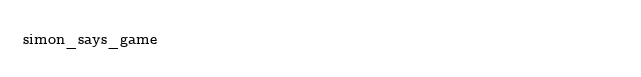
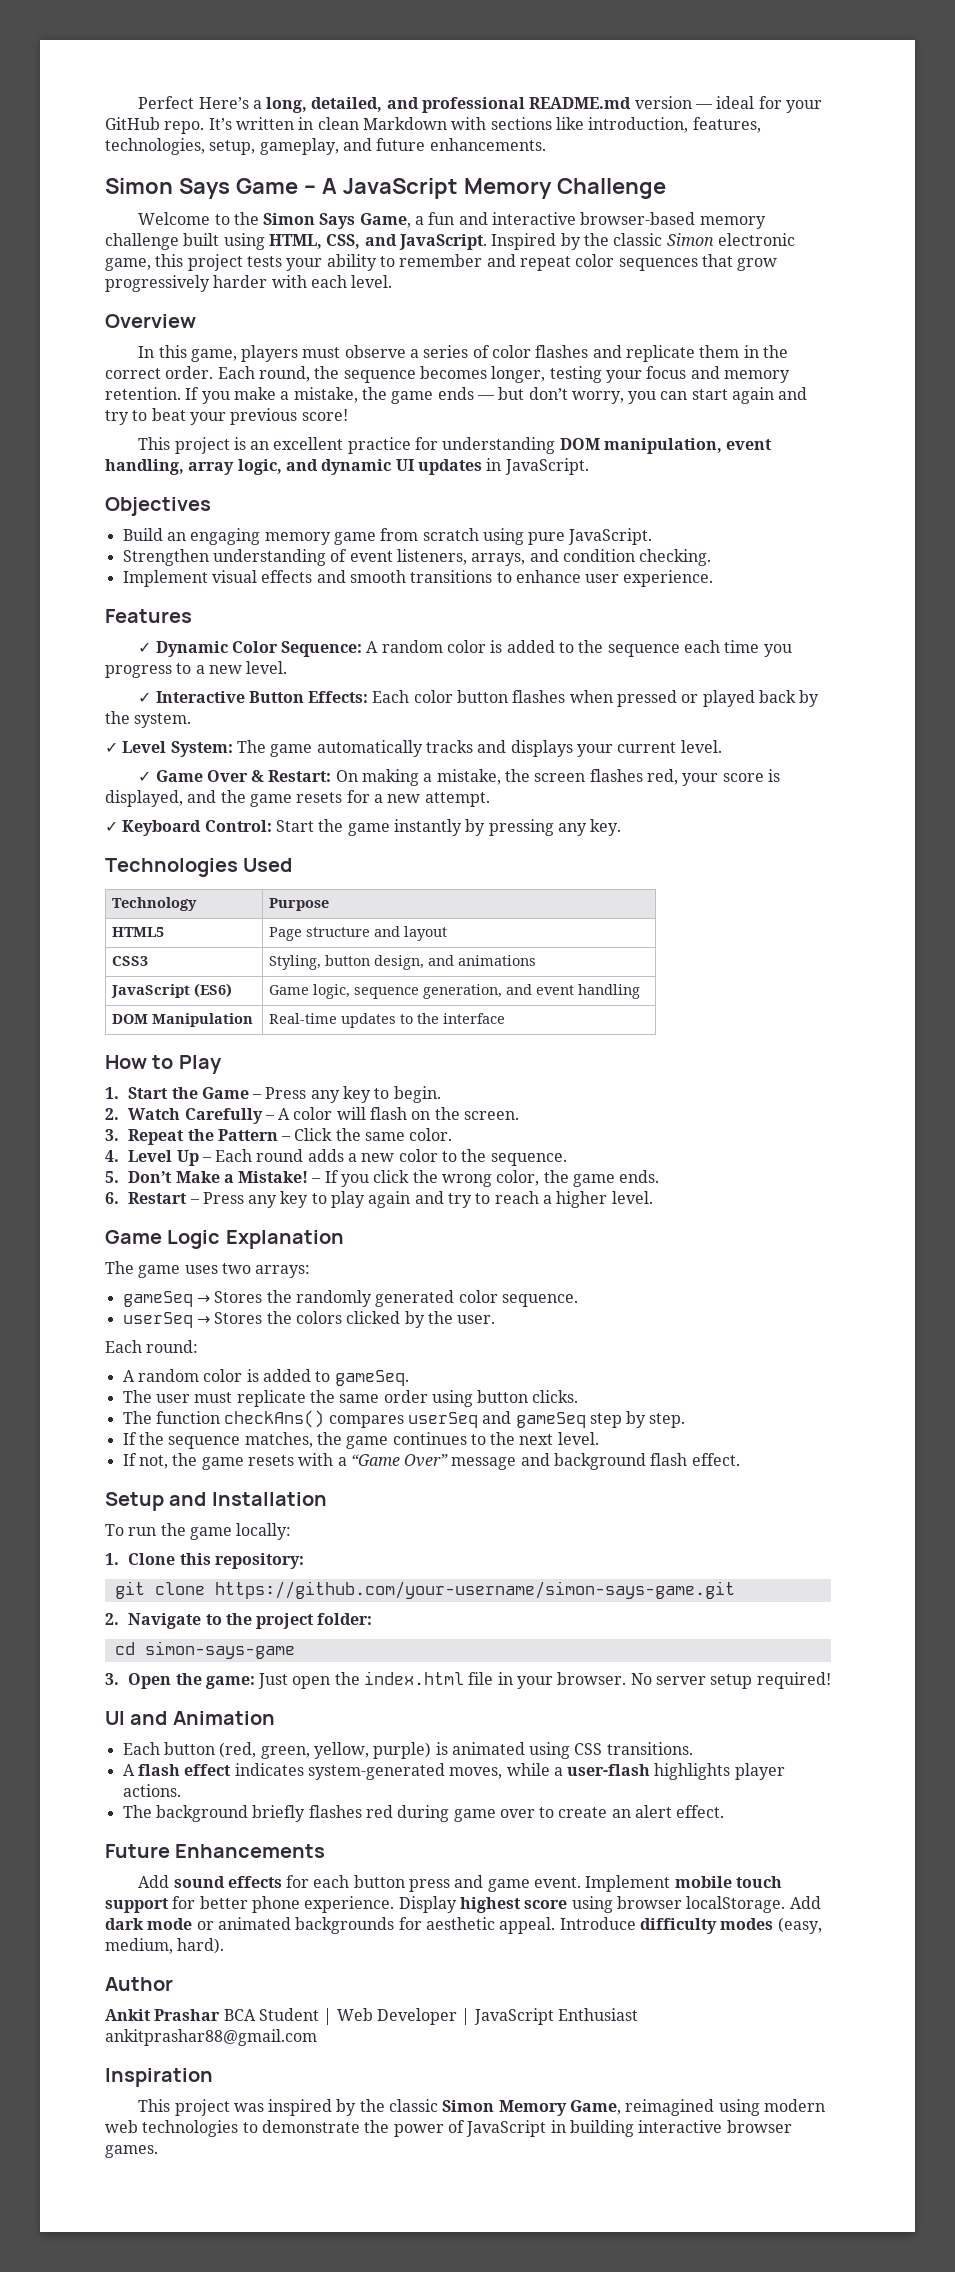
[23,34,157,49] simon_says_game -> [138,96,823,113] [105,117,761,134] [105,138,546,155] [105,178,666,199] [138,212,766,229] [105,233,795,250] [105,254,778,271] [105,275,393,292] [105,314,196,328] [138,345,788,362] [105,366,790,383] [105,387,808,404] [105,408,348,425] [138,437,773,454] [105,458,589,475] [105,497,211,516] [122,528,653,545] [122,549,712,566] [122,570,714,587] [105,609,192,623] [138,640,792,657] [105,661,288,678] [138,690,820,707] [105,711,192,728] [105,740,722,757] [138,769,780,786] [105,790,490,807] [105,819,622,836] [105,858,293,877] [112,897,198,911] [269,898,330,911] [112,927,165,937] [269,926,448,941] [112,956,149,966] [269,955,537,970] [111,983,233,998] [269,984,641,999] [112,1013,254,1027] [269,1013,506,1028] [105,1055,222,1074] [105,1086,441,1103] [105,1107,520,1124] [105,1128,453,1145] [105,1149,567,1166] [105,1170,660,1187] [105,1191,653,1208] [105,1230,344,1249] [105,1261,311,1278] [122,1290,578,1307] [122,1311,496,1328] [105,1340,199,1353] [122,1369,409,1386] [122,1390,579,1407] [122,1410,686,1428] [122,1432,599,1449] [122,1453,740,1470] [105,1492,327,1511] [105,1523,292,1540] [105,1553,304,1569] [114,1581,735,1599] [105,1613,373,1629] [114,1641,295,1659] [105,1671,831,1689] [105,1711,275,1725] [122,1742,693,1759] [122,1763,785,1780] [122,1784,181,1797] [122,1805,725,1822] [105,1844,326,1858] [138,1875,783,1892] [105,1896,821,1913] [105,1917,822,1934] [105,1938,225,1954] [105,1977,173,1991] [105,2008,638,2025] [105,2029,317,2046] [105,2068,213,2087] [138,2099,826,2116] [105,2120,792,2137] [105,2145,158,2158] Perfect Here’s a long, detailed, and professional README.md version — ideal for your GitHub repo. It’s written in clean Markdown with sections like introduction, features, technologies, setup, gameplay, and future enhancements. // Simon Says Game – A JavaScript Memory Challenge // Welcome to the Simon Says Game, a fun and interactive browser-based memory challenge built using HTML, CSS, and JavaScript. Inspired by the classic Simon electronic game, this project tests your ability to remember and repeat color sequences that grow progressively harder with each level. // Overview // In this game, players must observe a series of color flashes and replicate them in the correct order. Each round, the sequence becomes longer, testing your focus and memory retention. If you make a mistake, the game ends — but don’t worry, you can start again and try to beat your previous score! // This project is an excellent practice for understanding DOM manipulation, event handling, array logic, and dynamic UI updates in JavaScript. // Objectives // Build an engaging memory game from scratch using pure JavaScript. // Strengthen understanding of event listeners, arrays, and condition checking. // Implement visual effects and smooth transitions to enhance user experience. // Features // ✓ Dynamic Color Sequence: A random color is added to the sequence each time you progress to a new level. // ✓ Interactive Button Effects: Each color button flashes when pressed or played back by the system. // ✓ Level System: The game automatically tracks and displays your current level. // ✓ Game Over & Restart: On making a mistake, the screen flashes red, your score is displayed, and the game resets for a new attempt. // ✓ Keyboard Control: Start the game instantly by pressing any key. // Technologies Used // Technology | Purpose // HTML5 | Page structure and layout // CSS3 | Styling, button design, and animations // JavaScript (ES6) | Game logic, sequence generation, and event handling // DOM Manipulation | Real-time updates to the interface // How to Play // 1. Start the Game – Press any key to begin. // 2. Watch Carefully – A color will flash on the screen. // 3. Repeat the Pattern – Click the same color. // 4. Level Up – Each round adds a new color to the sequence. // 5. Don’t Make a Mistake! – If you click the wrong color, the game ends. // 6. Restart – Press any key to play again and try to reach a higher level. // Game Logic Explanation // The game uses two arrays: // gameSeq → Stores the randomly generated color sequence. // userSeq → Stores the colors clicked by the user. // Each round: // A random color is added to gameSeq. // The user must replicate the same order using button clicks. // The function checkAns() compares userSeq and gameSeq step by step. // If the sequence matches, the game continues to the next level. // If not, the game resets with a “Game Over” message and background flash effect. // Setup and Installation // To run the game locally: // 1. Clone this repository: // git clone https://github.com/your-username/simon-says-game.git // 2. Navigate to the project folder: // cd simon-says-game // 3. Open the game: Just open the index.html file in your browser. No server setup required! // UI and Animation // Each button (red, green, yellow, purple) is animated using CSS transitions. // A flash effect indicates system-generated moves, while a user-flash highlights player actions. // The background briefly flashes red during game over to create an alert effect. // Future Enhancements // Add sound effects for each button press and game event. Implement mobile touch support for better phone experience. Display highest score using browser localStorage. Add dark mode or animated backgrounds for aesthetic appeal. Introduce difficulty modes (easy, medium, hard). // Author // Ankit Prashar BCA Student | Web Developer | JavaScript Enthusiast ankitprashar88@gmail.com // Inspiration // This project was inspired by the classic Simon Memory Game, reimagined using modern web technologies to demonstrate the power of JavaScript in building interactive browser games.

